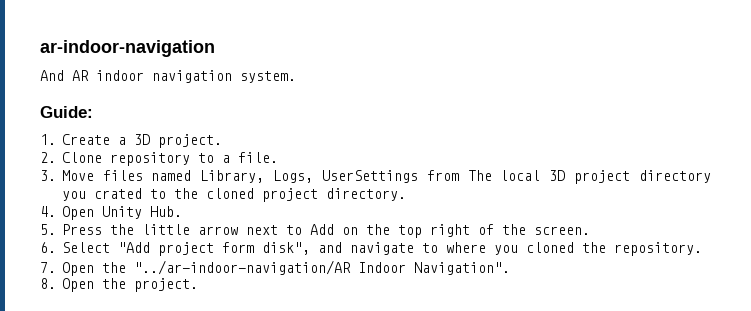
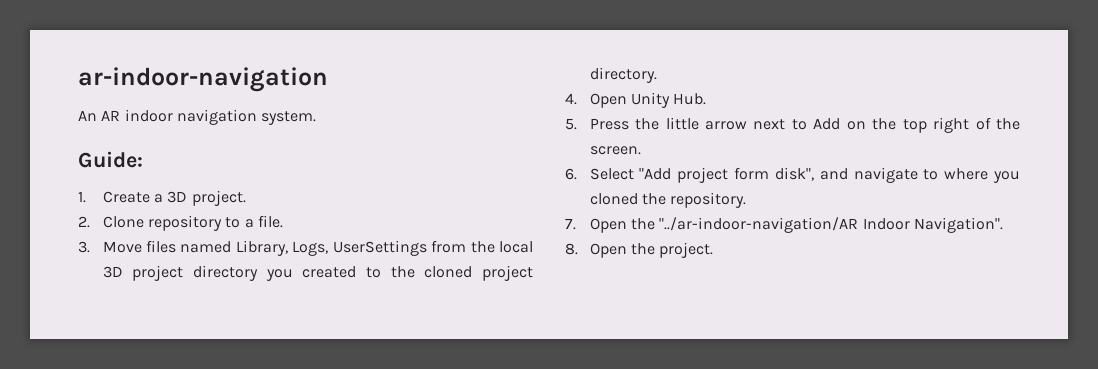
[40,70,64,81] And -> [78,110,97,121] An
[467,170,492,181] The -> [470,241,495,253] the
[93,188,142,199] crated -> [302,266,357,278] created

